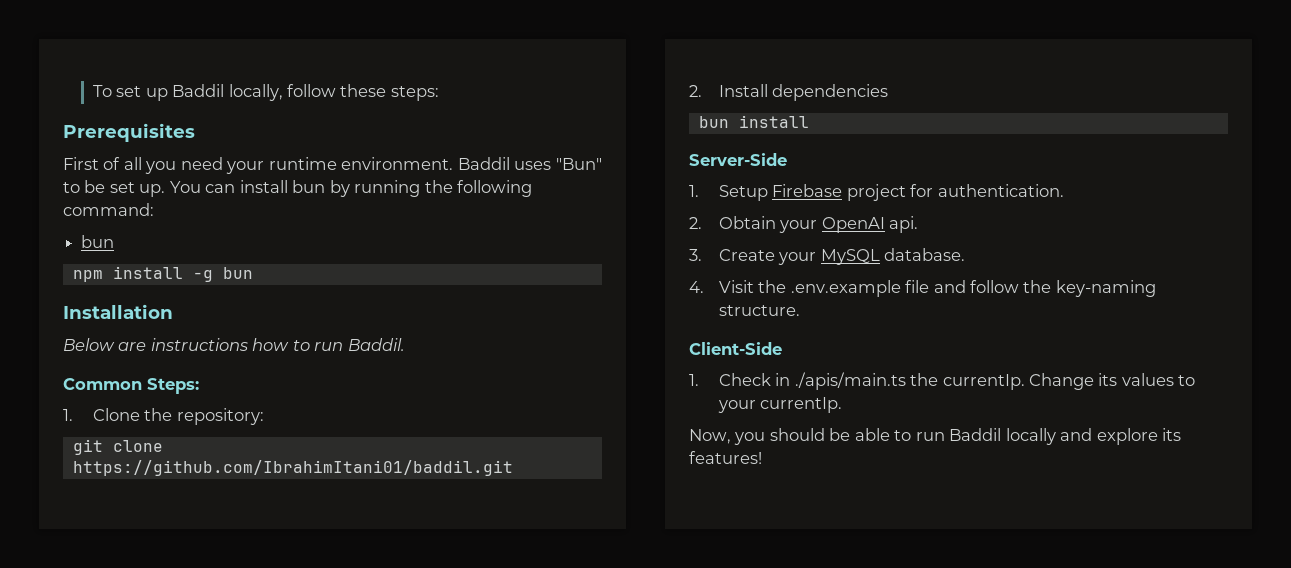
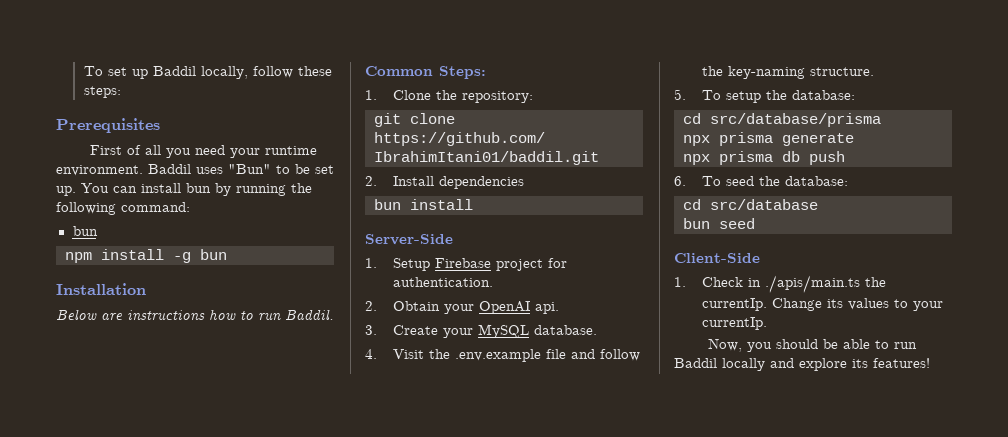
(800, 310) none -> [674,89,855,103] [683,113,881,127] [683,132,854,146] [683,151,845,165] [674,176,848,186] [683,199,818,210] [683,218,755,229] // 5. To setup the database: // cd src/database/prisma // npx prisma generate // npx prisma db push // 6. To seed the database: // cd src/database // bun seed

